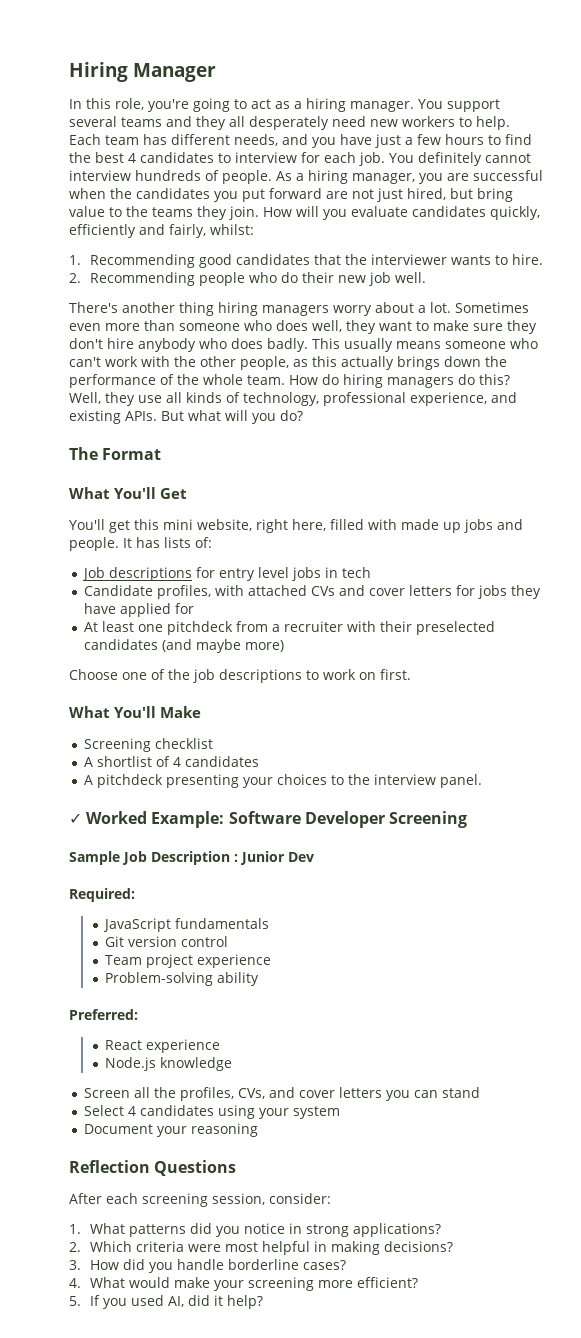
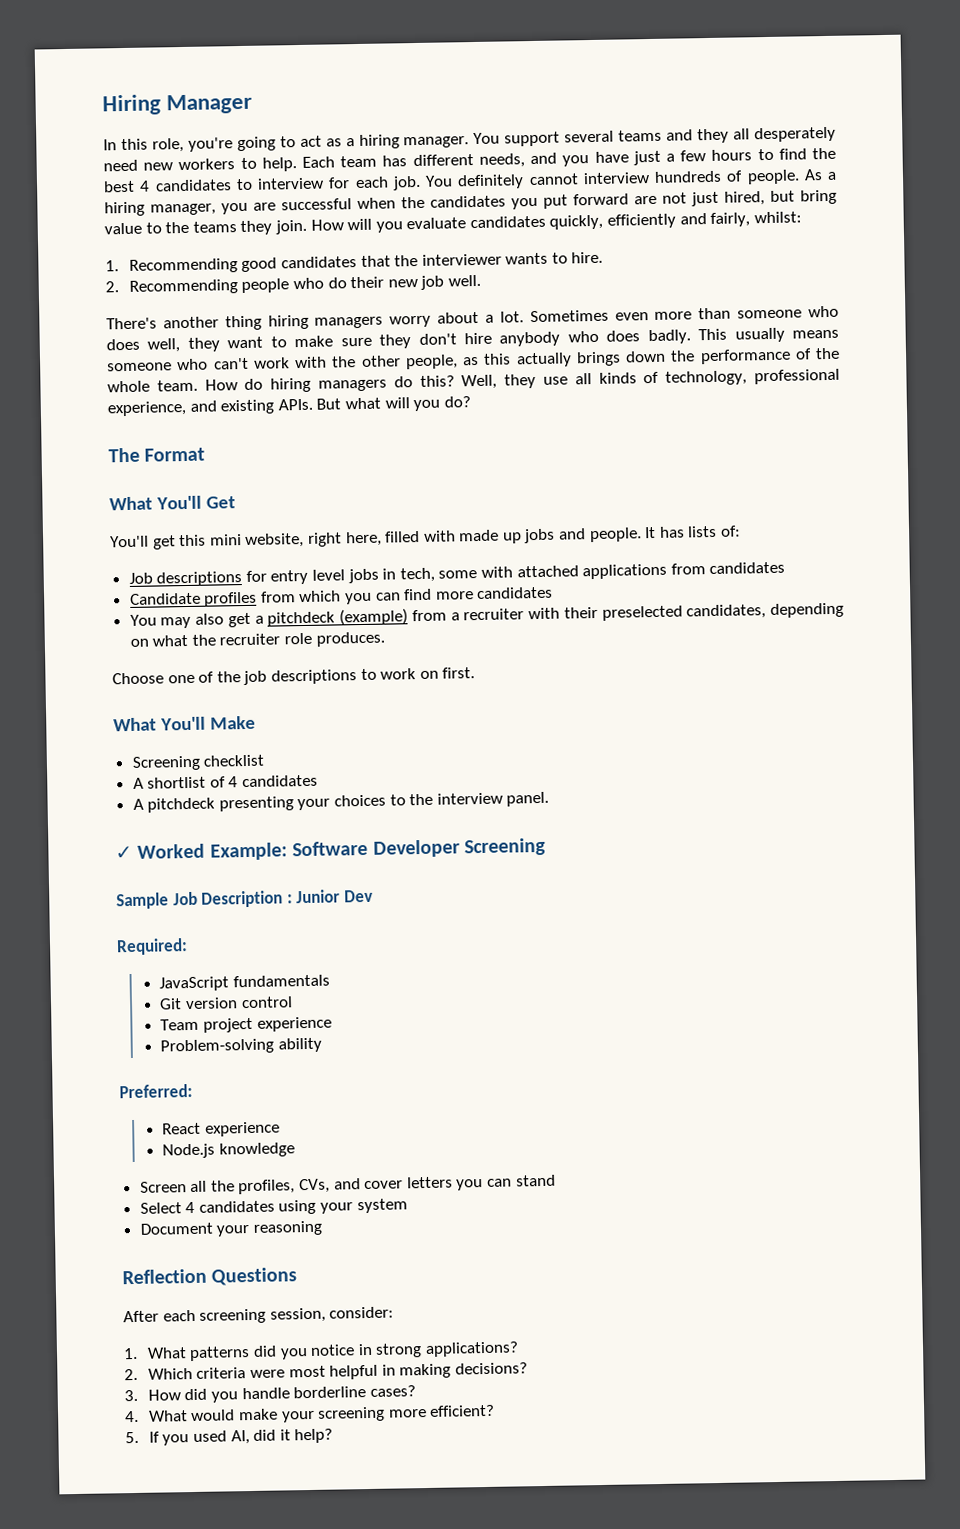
[341,567,371,578] [83,585,541,599] [83,603,194,617] [83,621,233,635] tech // Candidate profiles, with attached CVs and cover letters for jobs they have applied for // At least one pitchdeck -> [399,561,786,583] [129,586,554,607] [129,608,409,629] tech, some with attached applications from candidates // Candidate profiles from which you can find more candidates // You may also get a pitchdeck (example)
[83,639,284,653] candidates (and maybe more) -> [686,602,844,620] [129,631,385,647] candidates, depending on what the recruiter role produces.

